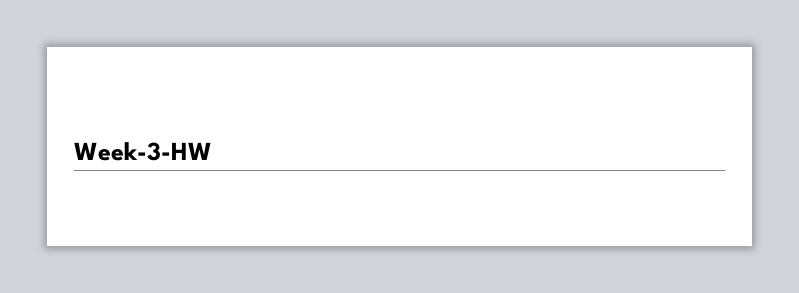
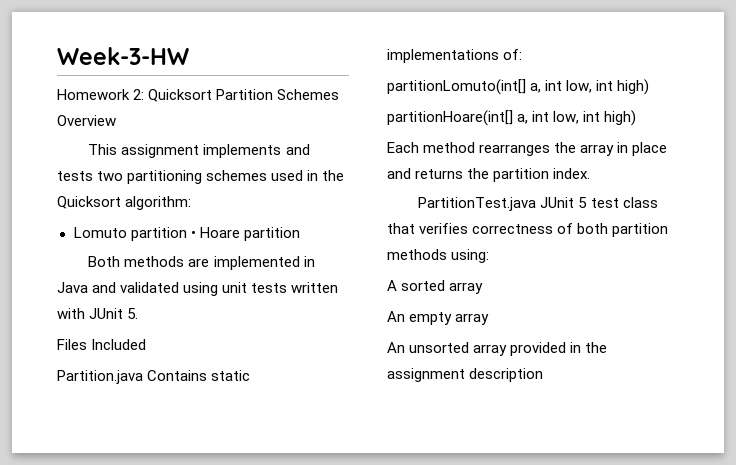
(212, 151) none -> [57,89,340,102] [57,115,116,126] [88,144,310,158] [57,170,345,184] [57,196,192,210] [73,227,300,241] [88,256,315,270] [57,282,339,296] [57,308,139,319] [57,339,147,350] [57,370,251,384] [387,49,523,63] [387,79,650,95] [387,110,637,126] [387,142,668,156] [387,168,591,182] [418,197,658,211] [387,223,669,237] [387,249,490,263] [387,280,484,294] [387,311,490,325] [387,342,608,356] [387,368,544,382] // Homework 2: Quicksort Partition Schemes Overview // This assignment implements and tests two partitioning schemes used in the Quicksort algorithm: // Lomuto partition • Hoare partition // Both methods are implemented in Java and validated using unit tests written with JUnit 5. // Files Included // Partition.java Contains static implementations of: // partitionLomuto(int[] a, int low, int high) // partitionHoare(int[] a, int low, int high) // Each method rearranges the array in place and returns the partition index. // PartitionTest.java JUnit 5 test class that verifies correctness of both partition methods using: // A sorted array // An empty array // An unsorted array provided in the assignment description

